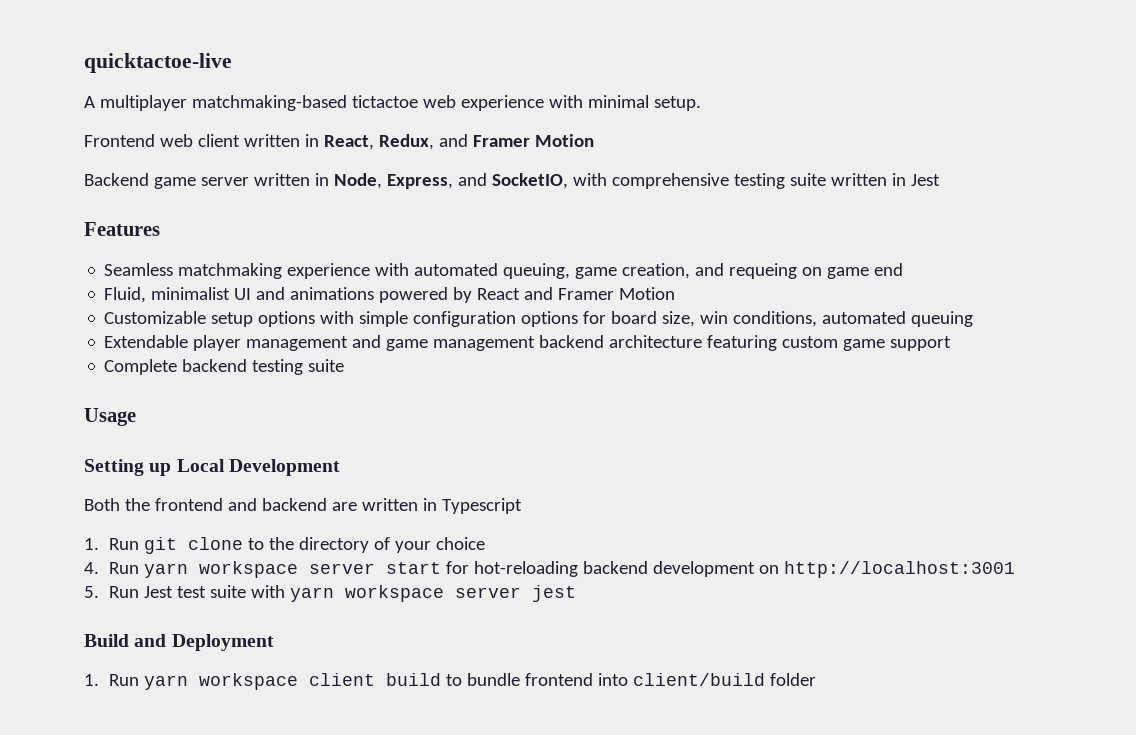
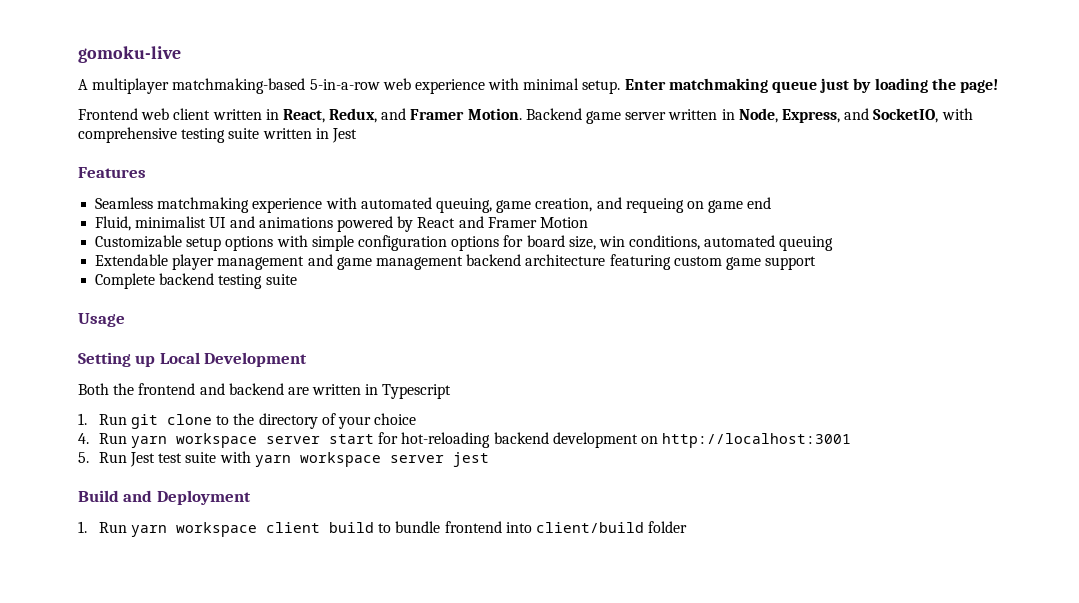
[84,53,232,73] quicktactoe-live -> [78,46,181,63] gomoku-live
[351,95,418,108] tictactoe -> [309,79,380,90] 5-in-a-row
(701, 103) none -> [624,78,998,93] Enter matchmaking queue just by loading the page!
[534,134,594,147] Motion // -> [467,108,522,120] Motion.

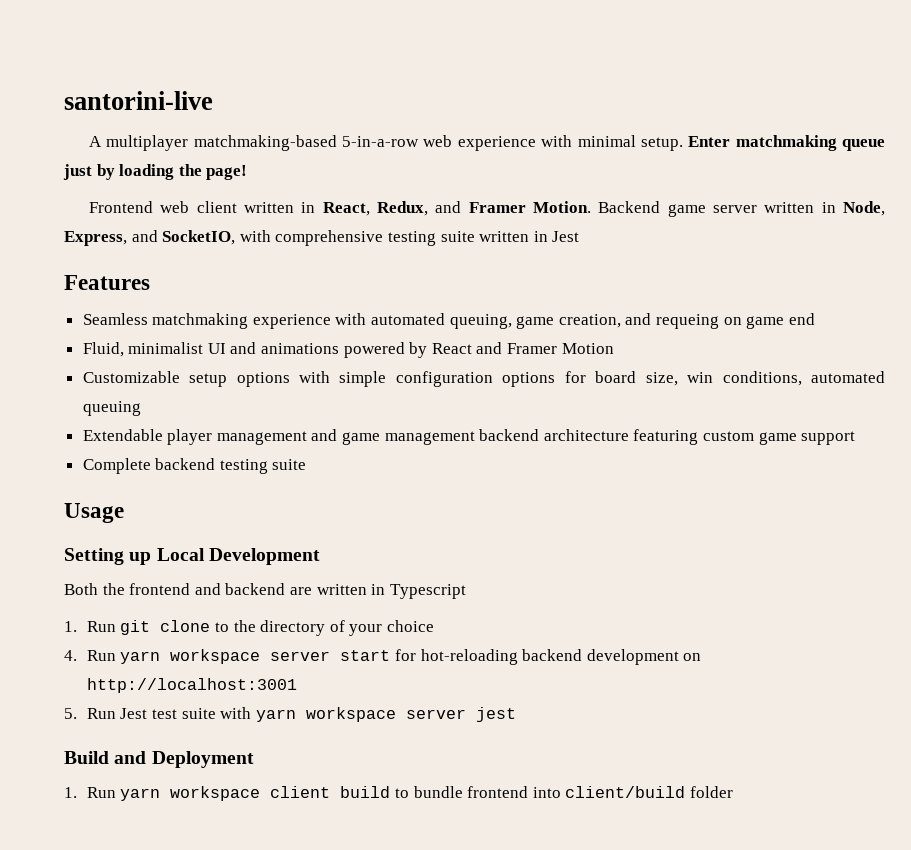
[78,46,181,63] gomoku-live -> [64,91,213,110] santorini-live

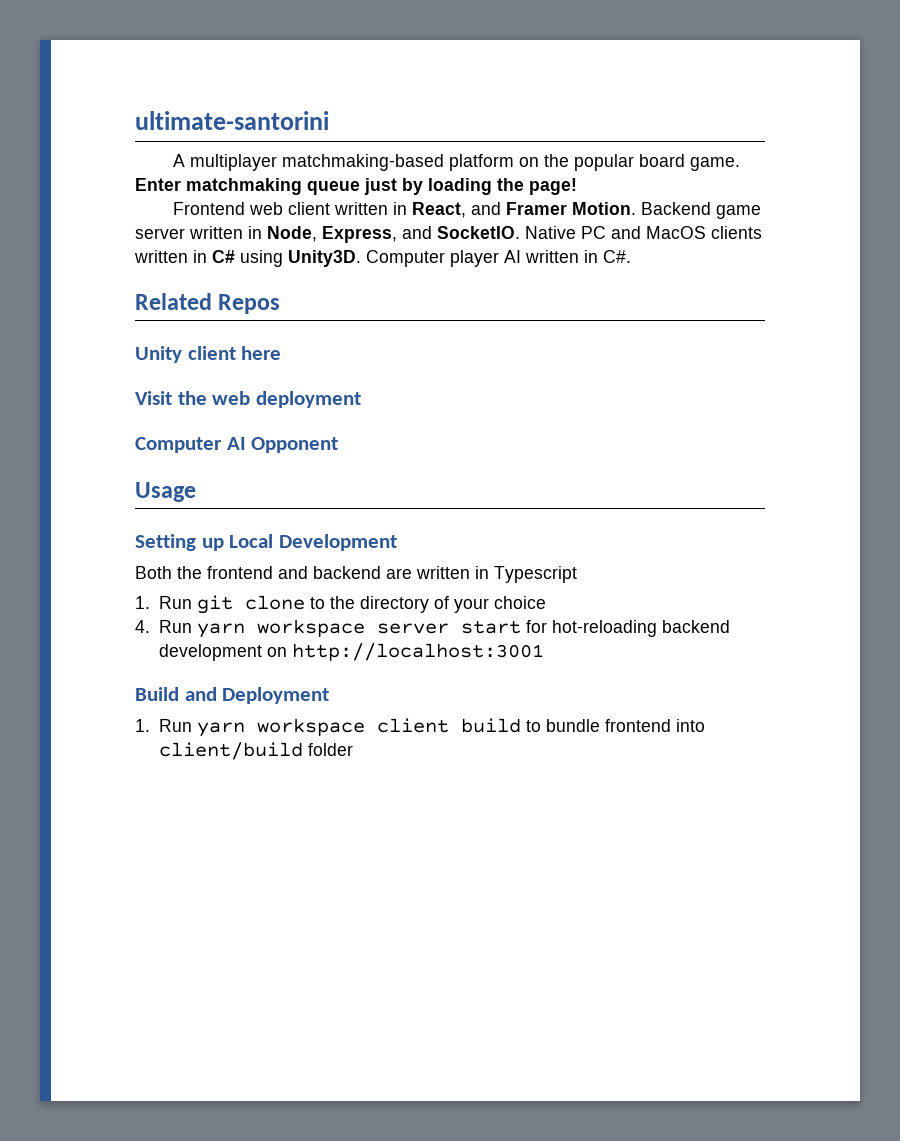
[64,91,213,110] santorini-live -> [135,111,329,130] ultimate-santorini
[342,135,683,151] 5-in-a-row web experience with minimal setup. -> [449,154,741,171] platform on the popular board game.
[377,201,429,216] Redux, -> (467, 210) none
[162,230,580,246] [64,275,150,290] [82,313,815,329] [82,342,614,358] [82,371,885,387] [82,401,141,416] [82,429,856,445] [82,458,307,474] SocketIO, with comprehensive testing suite written in Jest // Features // Seamless matchmaking experience with automated queuing, game creation, and requeing on game end // Fluid, minimalist UI and animations powered by React and Framer Motion // Customizable setup options with simple configuration options for board size, win conditions, automated queuing // Extendable player management and game management backend architecture featuring custom game support // Complete backend testing suite -> [437,226,762,239] [134,250,631,267] [135,293,281,314] [135,346,282,363] [135,391,362,408] [135,437,339,453] SocketIO. Native PC and MacOS clients written in C# using Unity3D. Computer player AI written in C#. // Related Repos // Unity client here // Visit the web deployment // Computer AI Opponent
[64,707,516,722] // 5. Run Jest test suite with yarn workspace server jest -> (544, 652) none

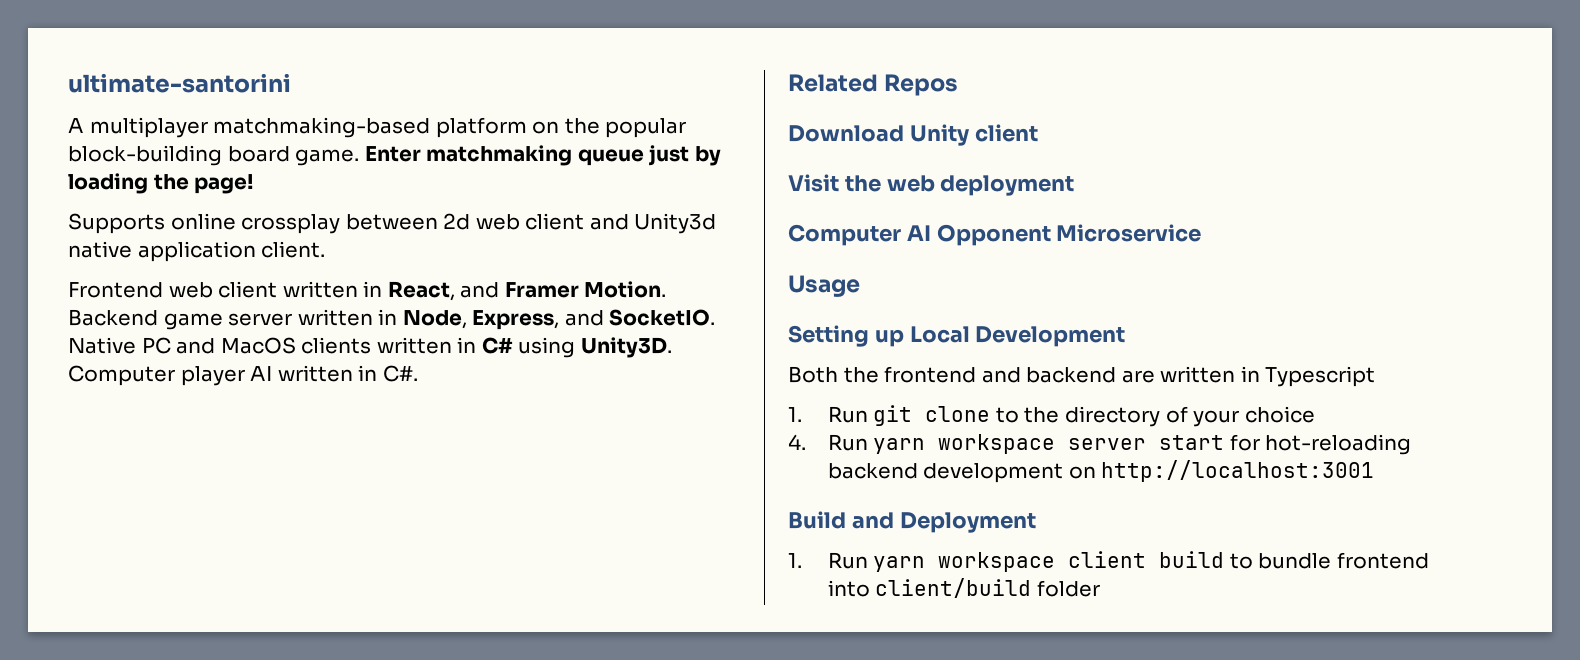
(635, 162) none -> [68,145,222,166] block-building
(577, 186) none -> [68,213,717,234] [68,241,326,262] // Supports online crossplay between 2d web client and Unity3d native application client.
(281, 304) none -> [788,125,904,142] Download
[241,346,282,360] here -> (1038, 133) none
(339, 445) none -> [1056,224,1202,242] Microservice

